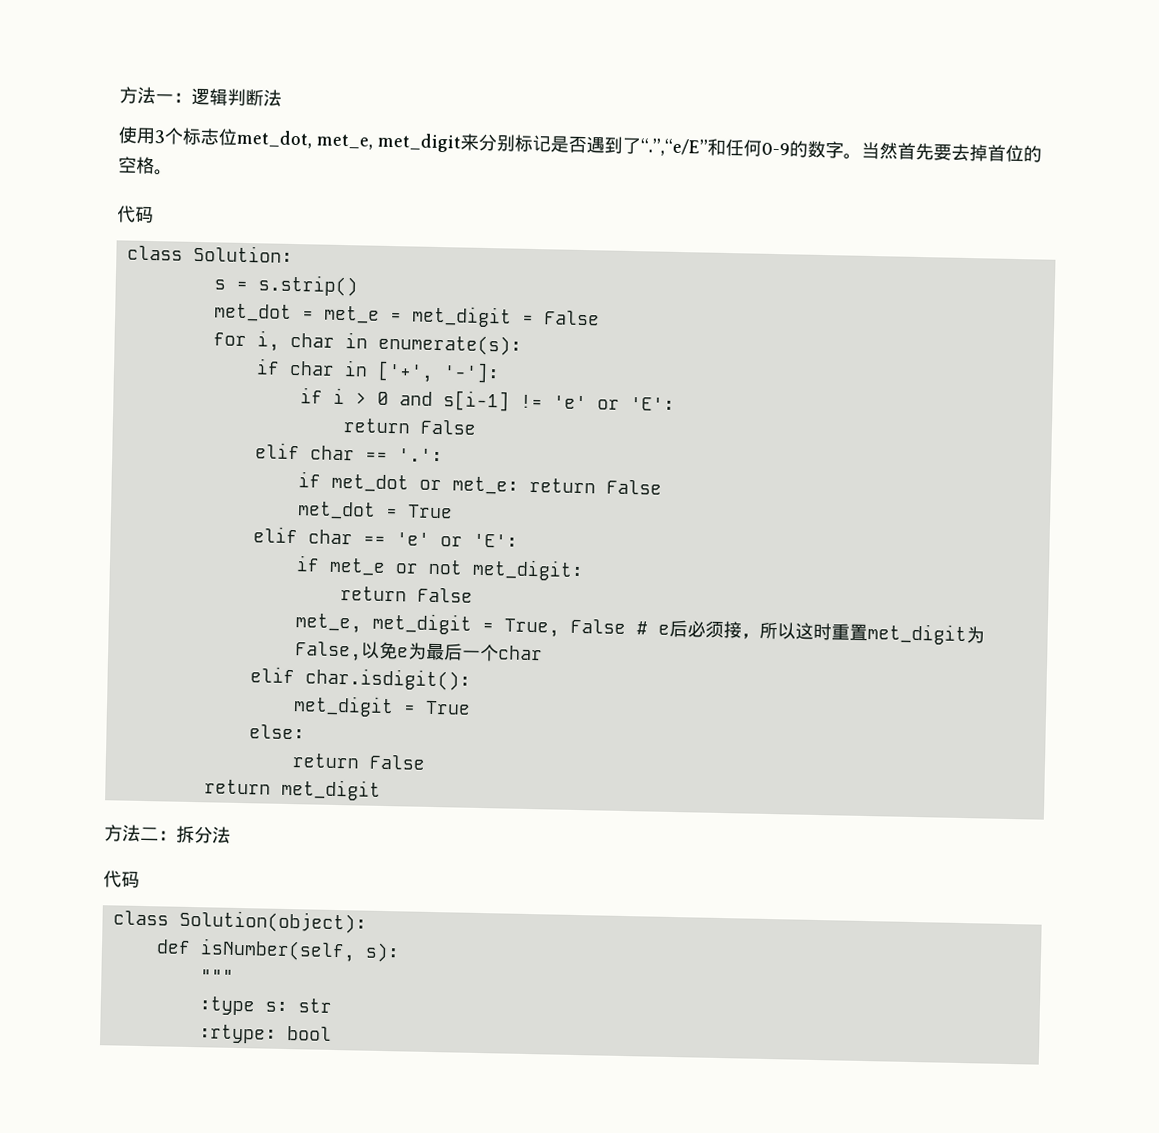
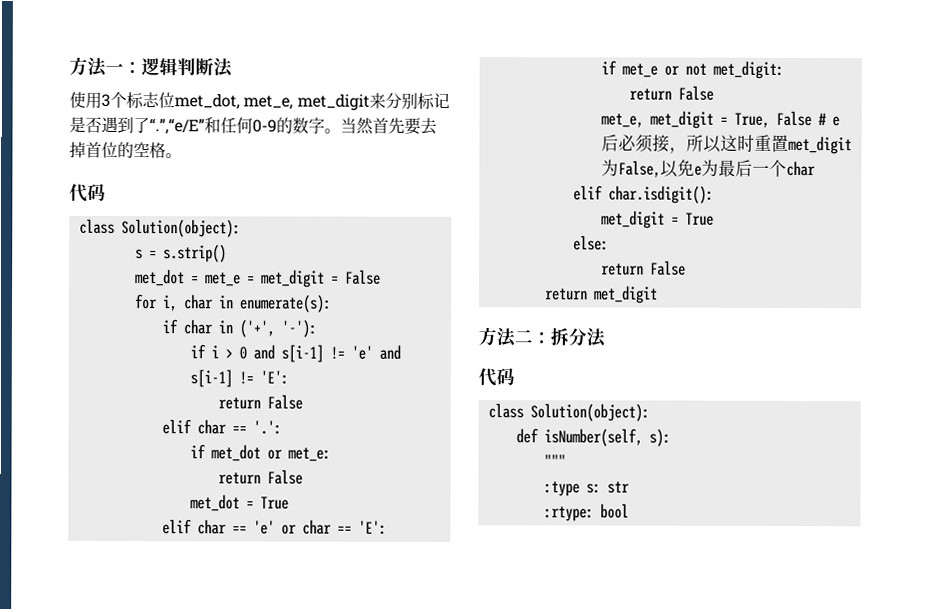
[192,244,293,263] Solution: -> [120,218,241,238] Solution(object):
[376,360,500,384] ['+', '-']: -> [238,319,317,338] ('+', '-'):
[596,399,620,410] or -> [378,344,401,360] [189,369,254,388] and s[i-1] !=
(519, 485) none -> (331, 454) //
(463, 541) none -> [301,519,352,535] char ==

